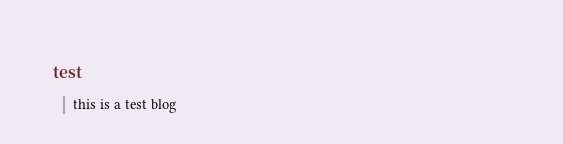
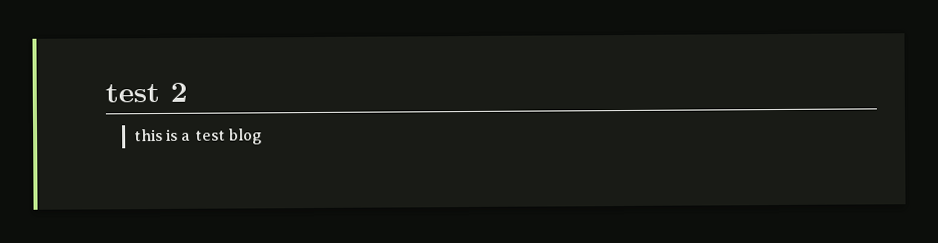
[53,66,83,78] test -> [105,82,188,103] test 2

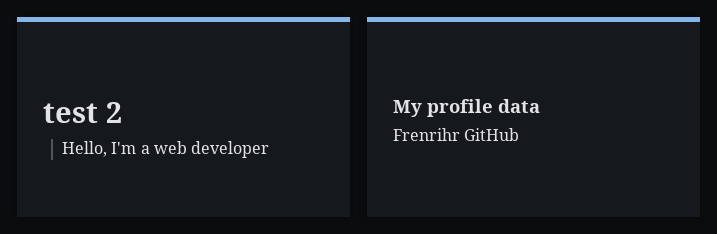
[133,128,263,145] this is a test blog -> [61,141,270,158] [393,99,540,117] [393,128,520,141] Hello, I'm a web developer // My profile data // Frenrihr GitHub

